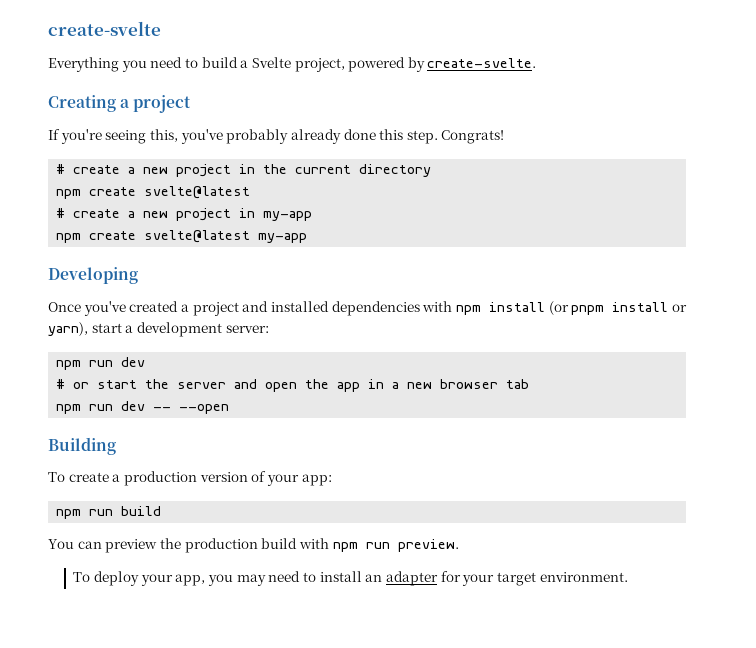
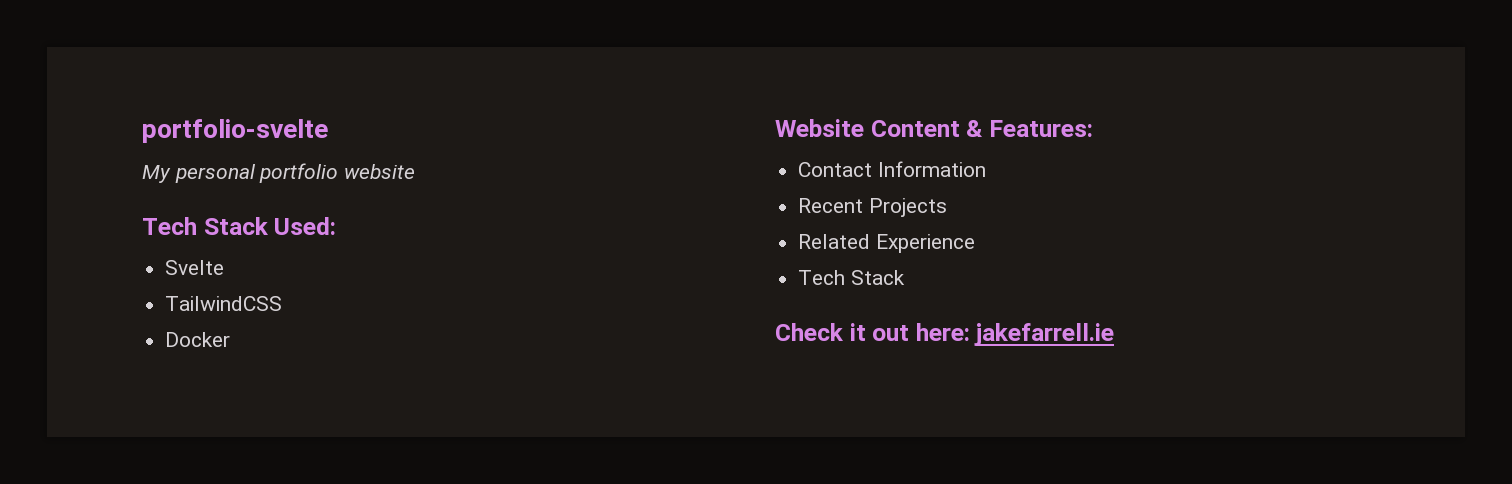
[48,21,161,36] [48,57,537,72] [48,95,192,113] [48,129,505,144] [56,164,432,177] [56,186,251,199] [56,208,313,221] [56,230,308,243] [48,267,138,284] [48,301,687,316] [48,322,269,337] [56,357,146,370] [56,379,530,392] [56,401,230,414] [48,437,116,455] [48,471,332,486] [56,506,162,519] [48,538,459,553] [73,571,628,586] create-svelte // Everything you need to build a Svelte project, powered by create-svelte. // Creating a project // If you're seeing this, you've probably already done this step. Congrats! // # create a new project in the current directory // npm create svelte@latest // # create a new project in my-app // npm create svelte@latest my-app // Developing // Once you've created a project and installed dependencies with npm install (or pnpm install or yarn), start a development server: // npm run dev // # or start the server and open the app in a new browser tab // npm run dev -- --open // Building // To create a production version of your app: // npm run build // You can preview the production build with npm run preview. // To deploy your app, you may need to install an adapter for your target environment. -> [142,119,328,143] [142,163,416,183] [142,217,337,235] [165,260,225,275] [165,296,283,311] [165,332,231,347] [775,119,1093,137] [798,161,986,177] [798,198,947,217] [798,234,975,253] [798,270,905,285] [775,323,1115,346] portfolio-svelte // My personal portfolio website // Tech Stack Used: // Svelte // TailwindCSS // Docker // Website Content & Features: // Contact Information // Recent Projects // Related Experience // Tech Stack // Check it out here: jakefarrell.ie

